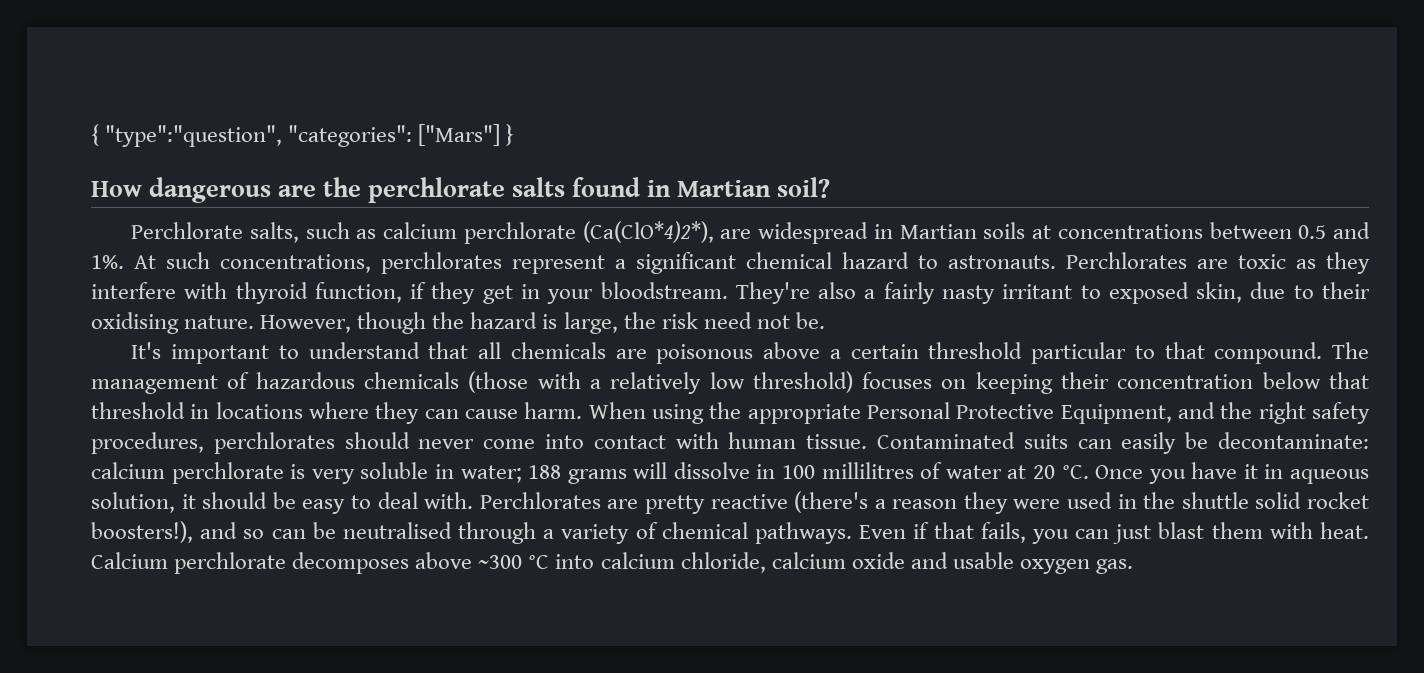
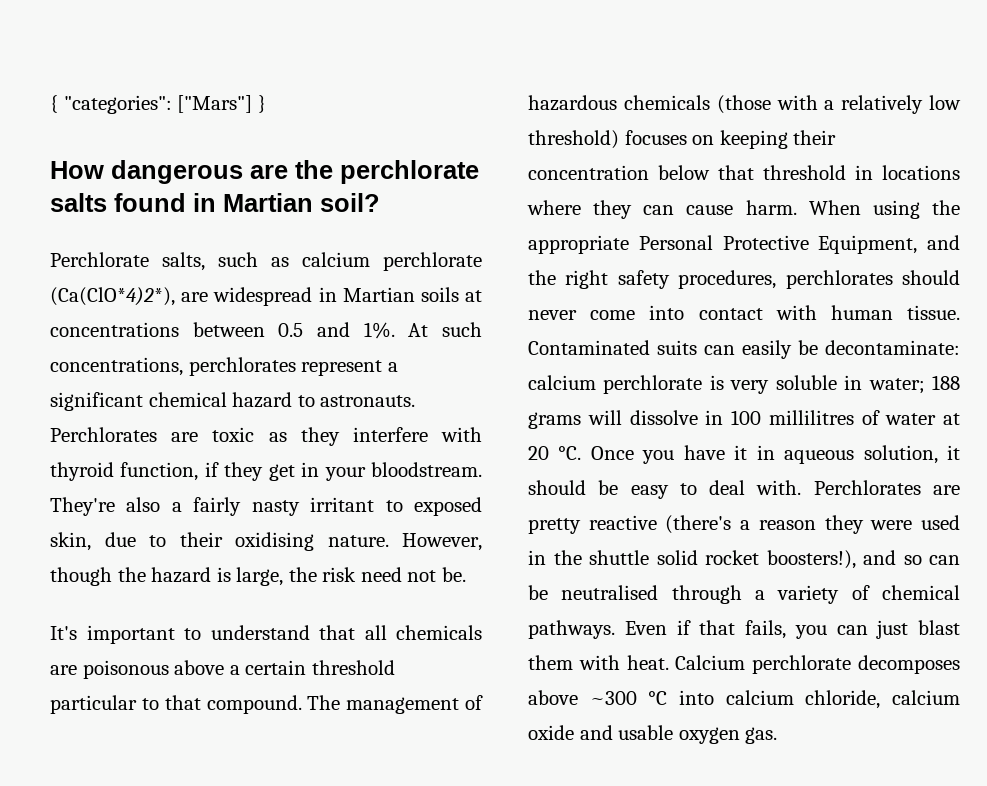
[105,125,283,147] "type":"question", -> (58, 104) none

